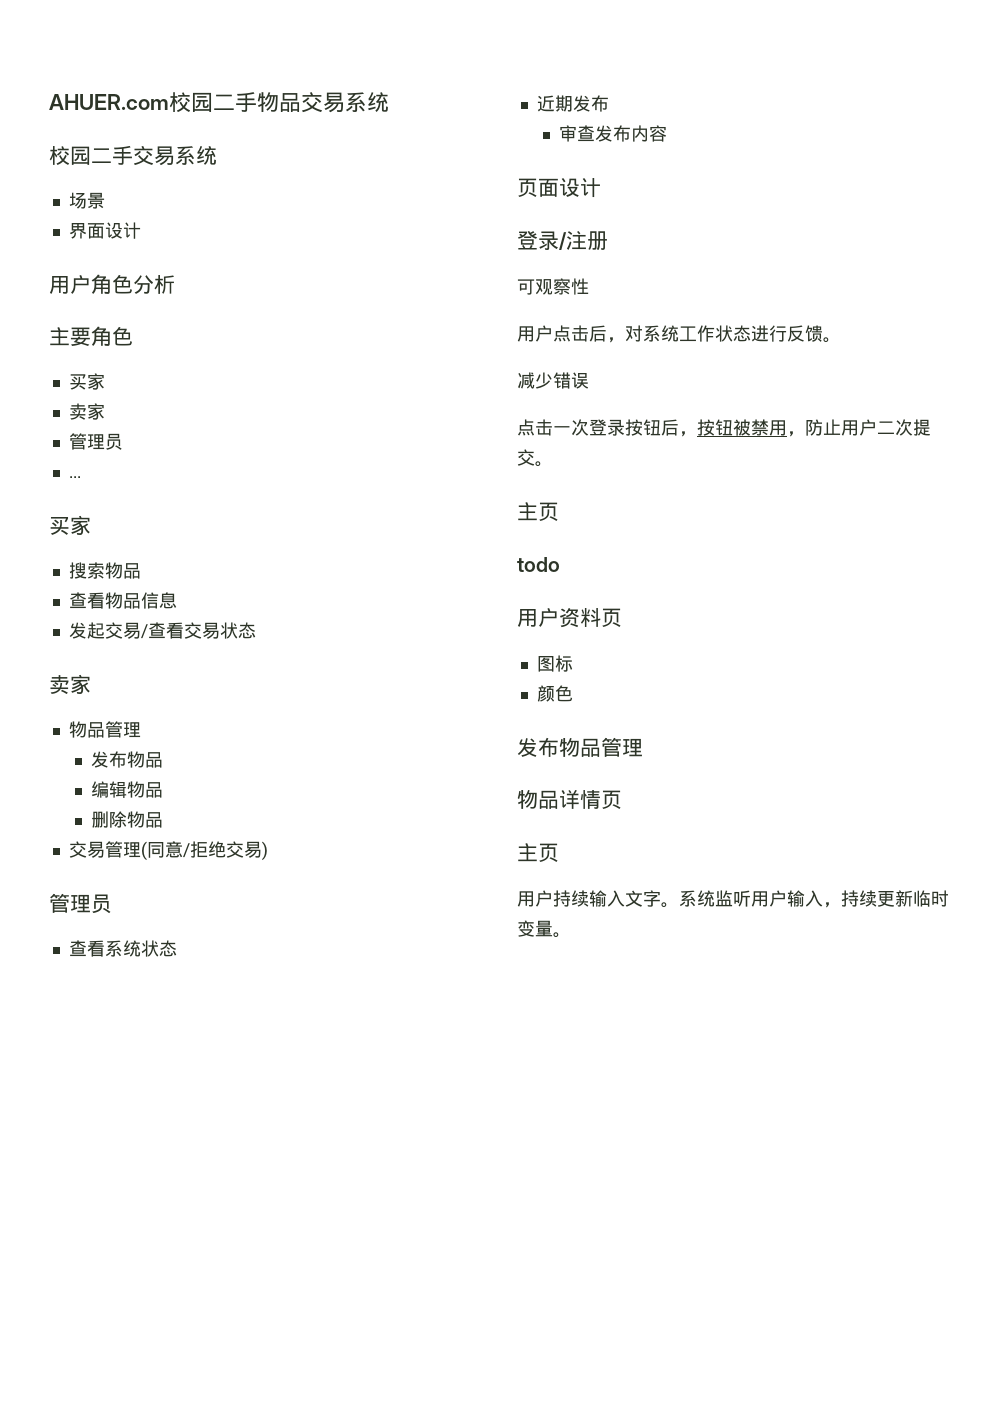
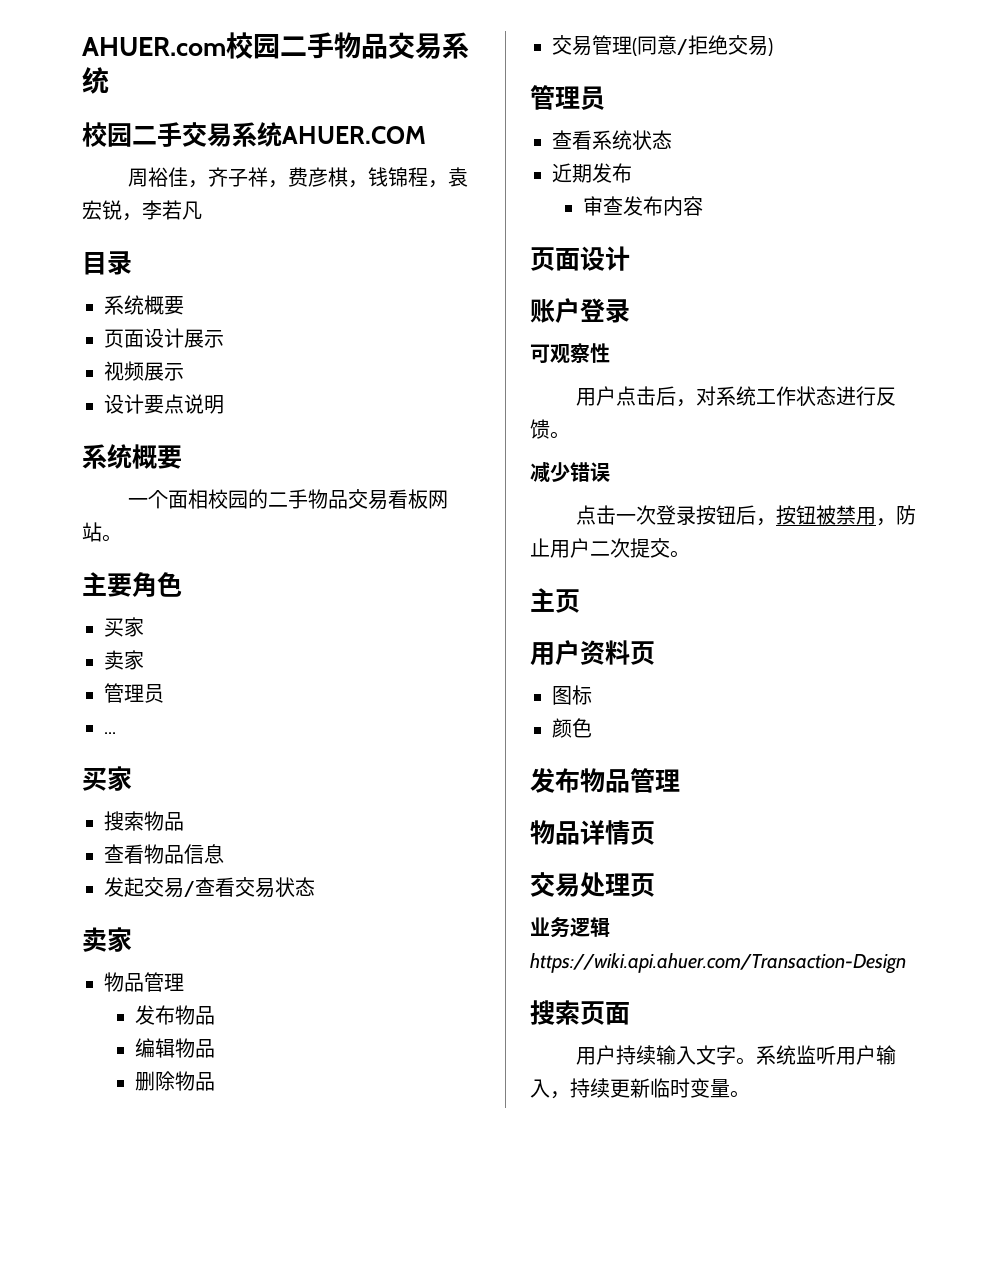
[68,192,105,209] [68,222,141,239] [49,274,175,294] // 场景 // 界面设计 // 用户角色分析 -> [282,126,426,144] [127,167,468,188] [82,200,202,221] [82,251,132,275] [104,295,184,315] [104,328,224,348] [104,361,184,381] [104,394,224,414] [82,444,182,469] [127,489,448,510] [82,522,122,542] AHUER.COM // 周裕佳，齐子祥，费彦棋，钱锦程，袁宏锐，李若凡 // 目录 // 系统概要 // 页面设计展示 // 视频展示 // 设计要点说明 // 系统概要 // 一个面相校园的二手物品交易看板网站。
[517,231,608,250] 登录/注册 -> [530,298,630,323] 账户登录
[517,557,560,572] // todo -> (580, 601) none
[517,843,559,862] 主页 -> [530,872,655,897] [530,917,610,938] [530,953,906,974] [530,1000,630,1025] 交易处理页 // 业务逻辑https://wiki.api.ahuer.com/Transaction-Design // 搜索页面

